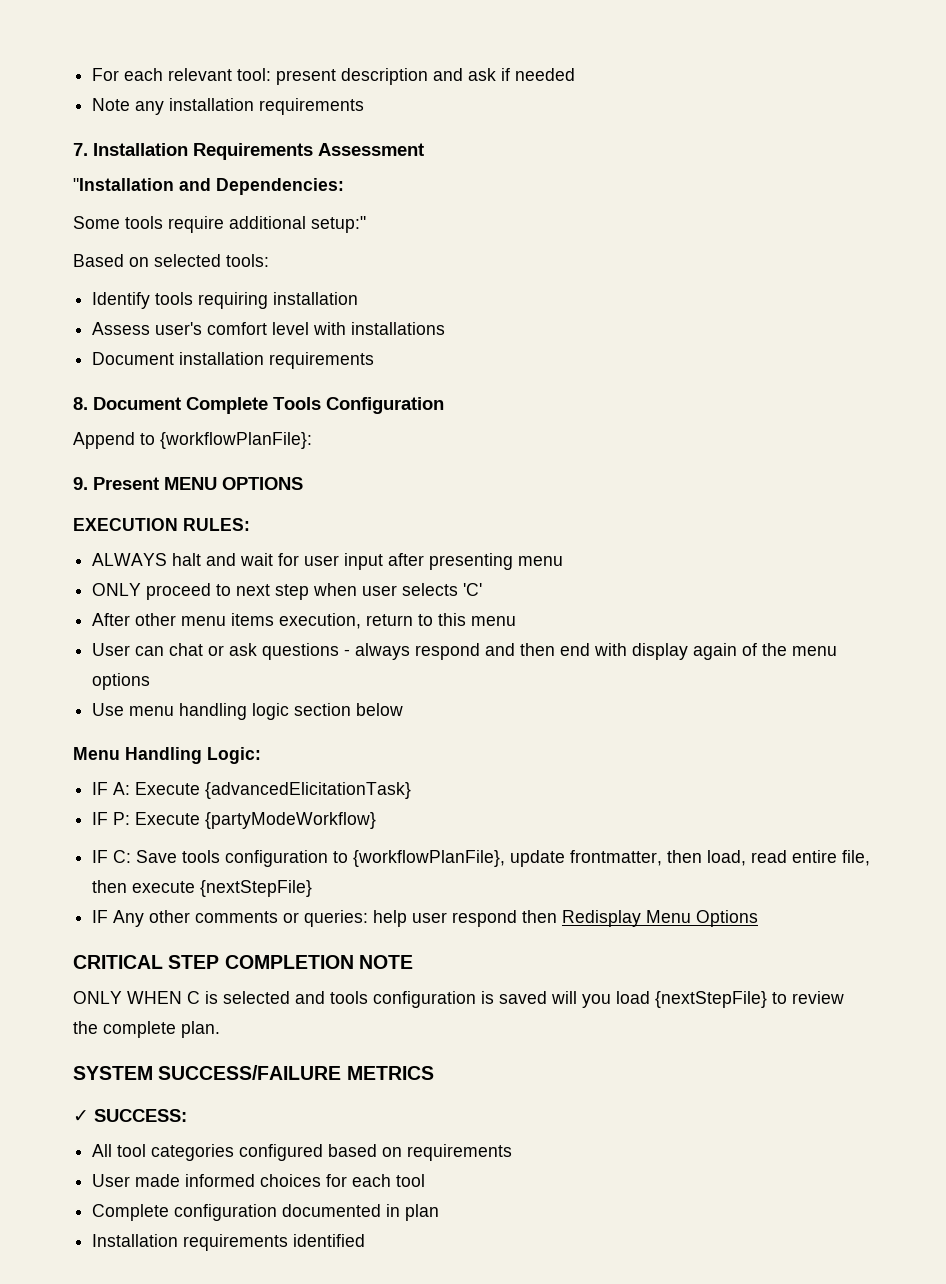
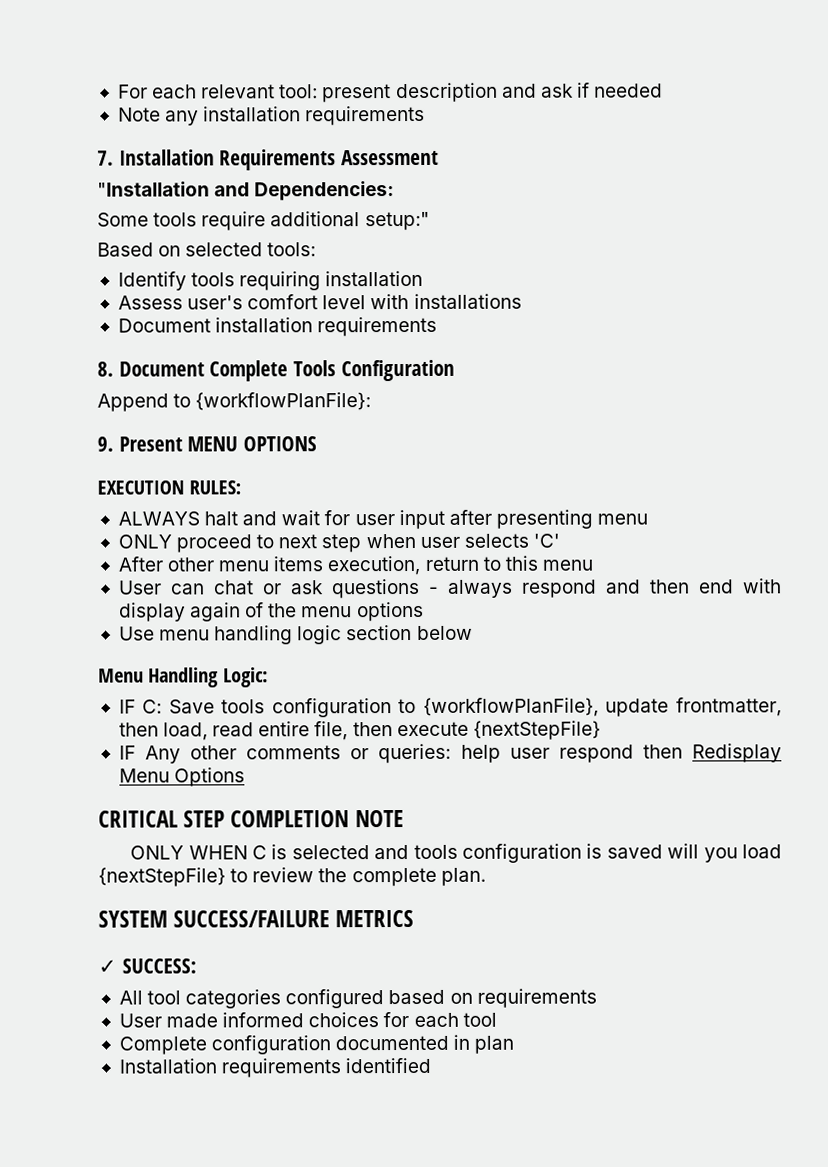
[92,782,412,799] [92,812,377,829] // IF A: Execute {advancedElicitationTask} // IF P: Execute {partyModeWorkflow} -> (268, 677) none

